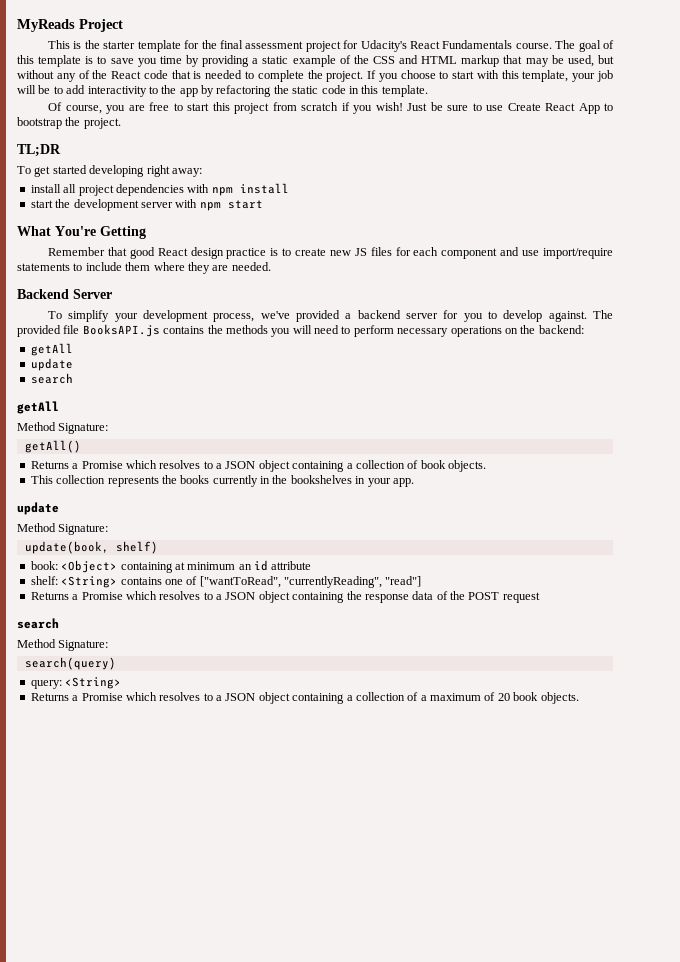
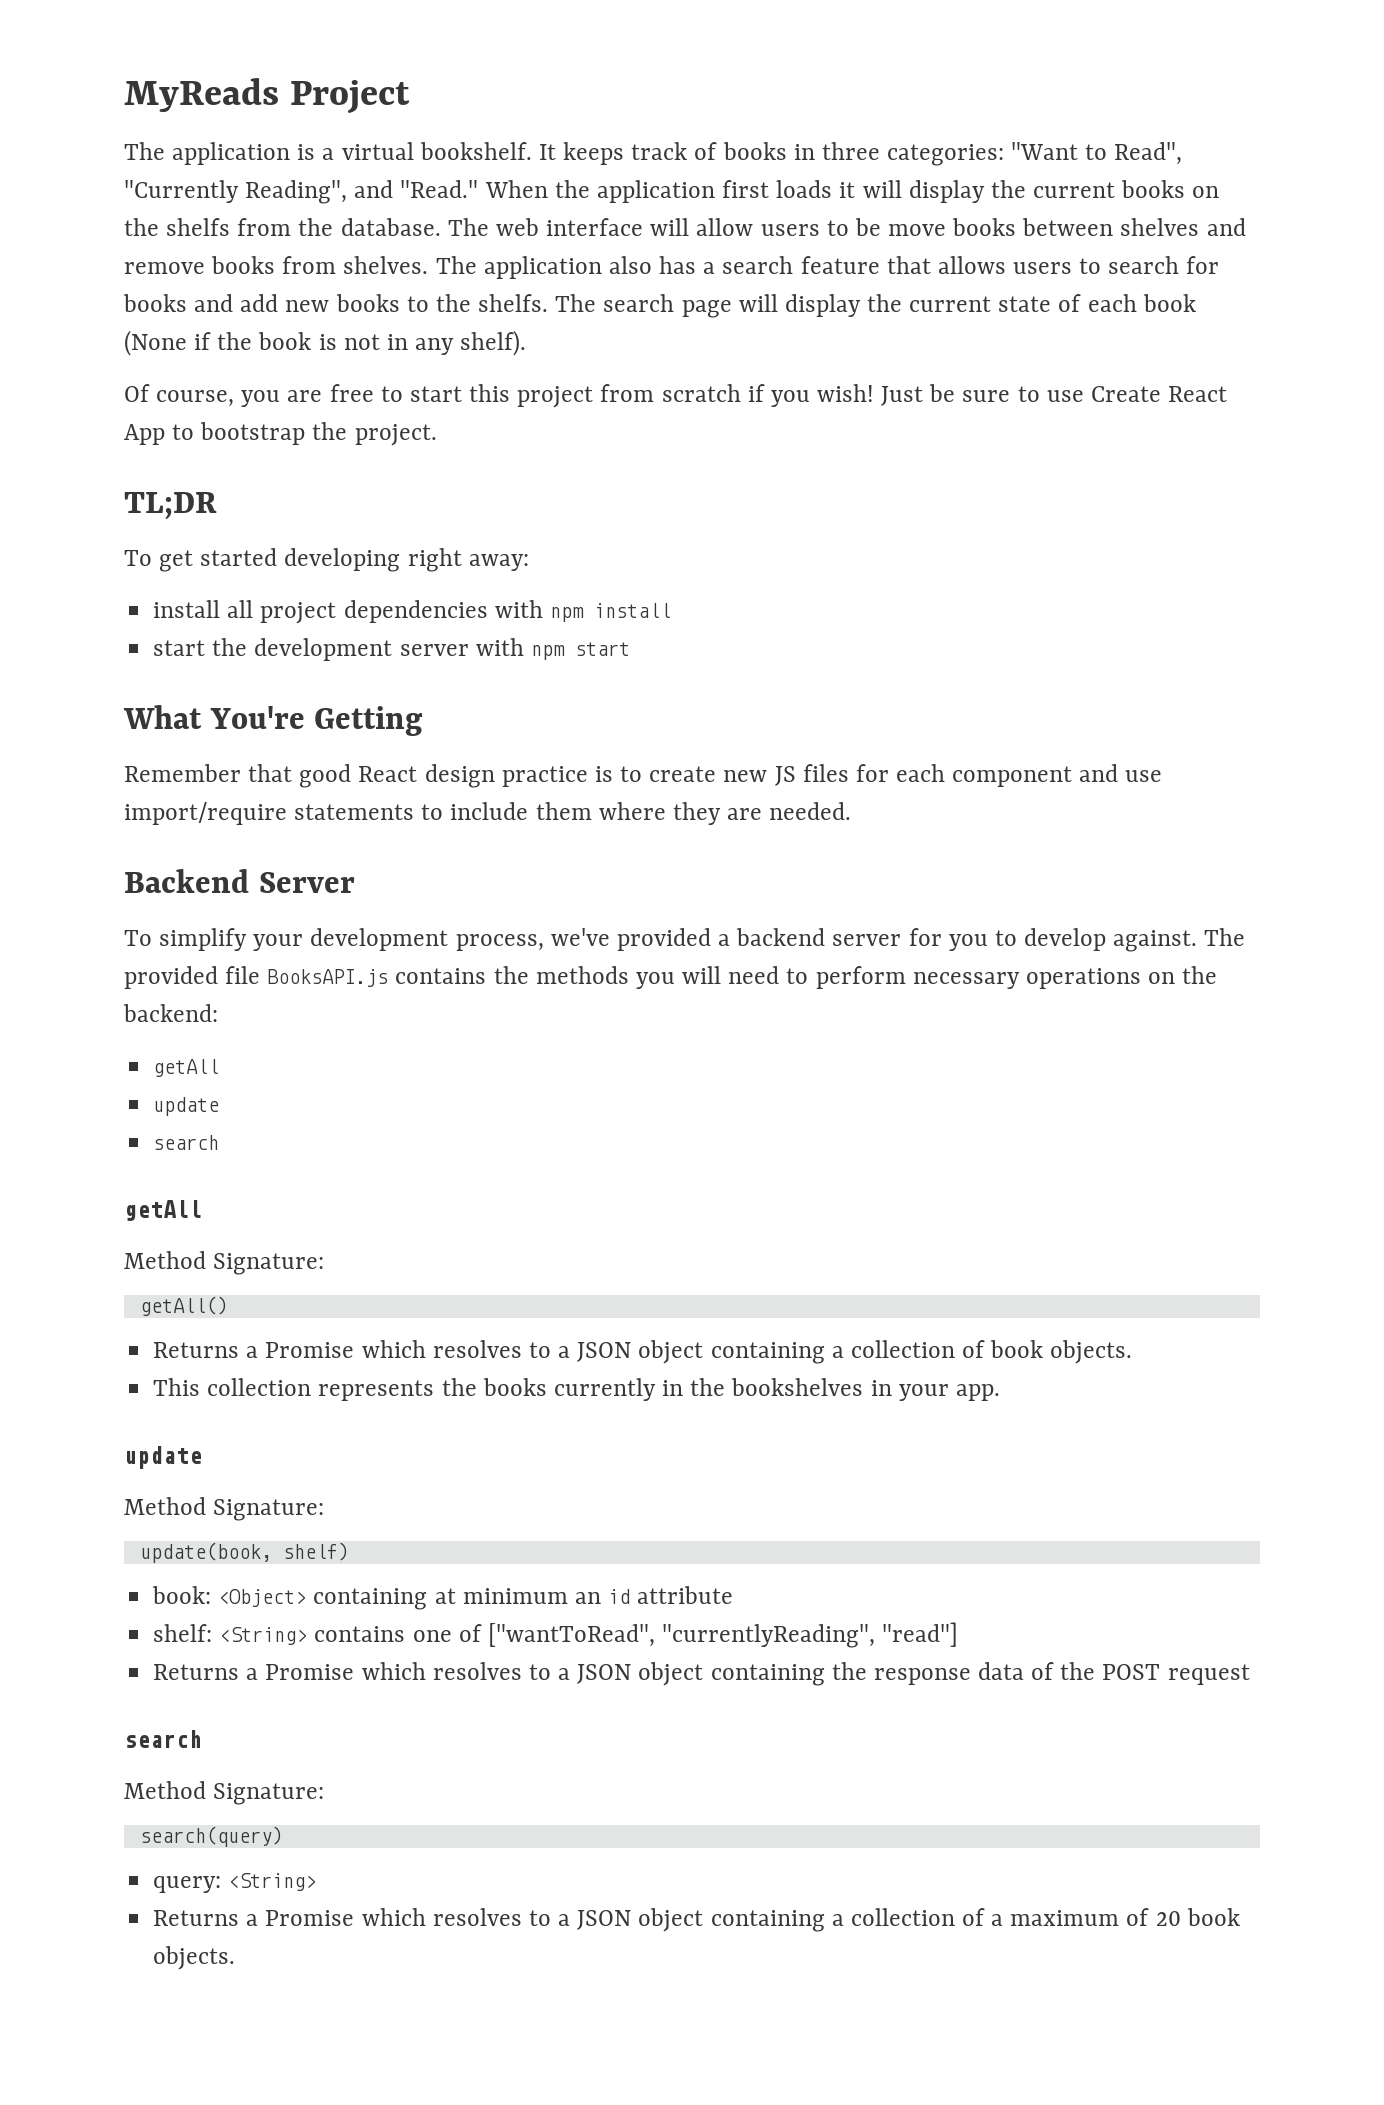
[48,40,615,52] [17,55,614,67] [17,70,613,82] [17,85,428,97] This is the starter template for the final assessment project for Udacity's React Fundamentals course. The goal of this template is to save you time by providing a static example of the CSS and HTML markup that may be used, but without any of the React code that is needed to complete the project. If you choose to start with this template, your job will be to add interactivity to the app by refactoring the static code in this template. -> [124,142,1183,166] [124,180,1220,204] [124,218,1246,236] [124,256,1220,279] [123,294,1196,318] [124,330,527,356] The application is a virtual bookshelf. It keeps track of books in three categories: "Want to Read", "Currently Reading", and "Read." When the application first loads it will display the current books on the shelfs from the database. The web interface will allow users to be move books between shelves and remove books from shelves. The application also has a search feature that allows users to search for books and add new books to the shelfs. The search page will display the current state of each book (None if the book is not in any shelf).

